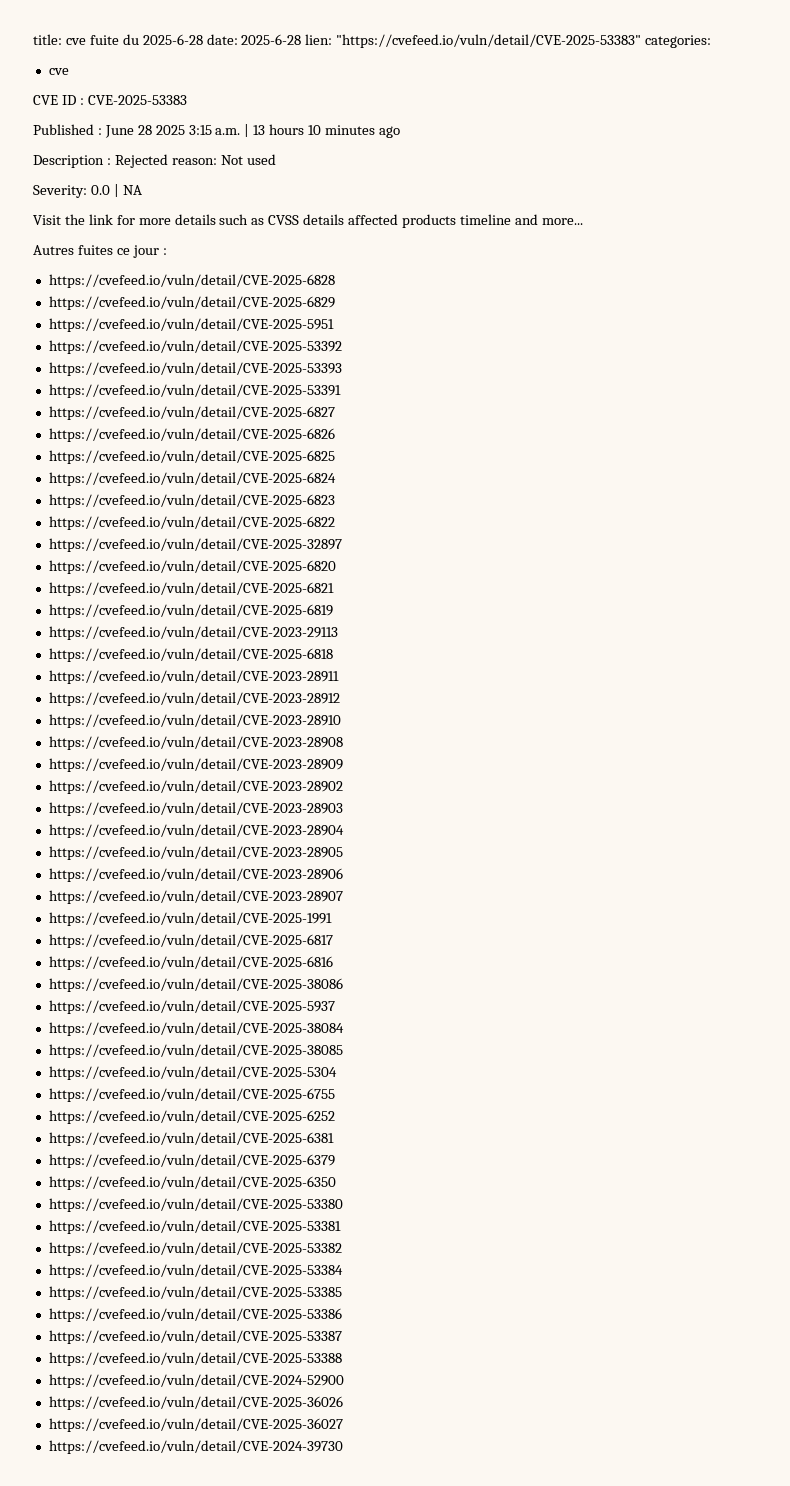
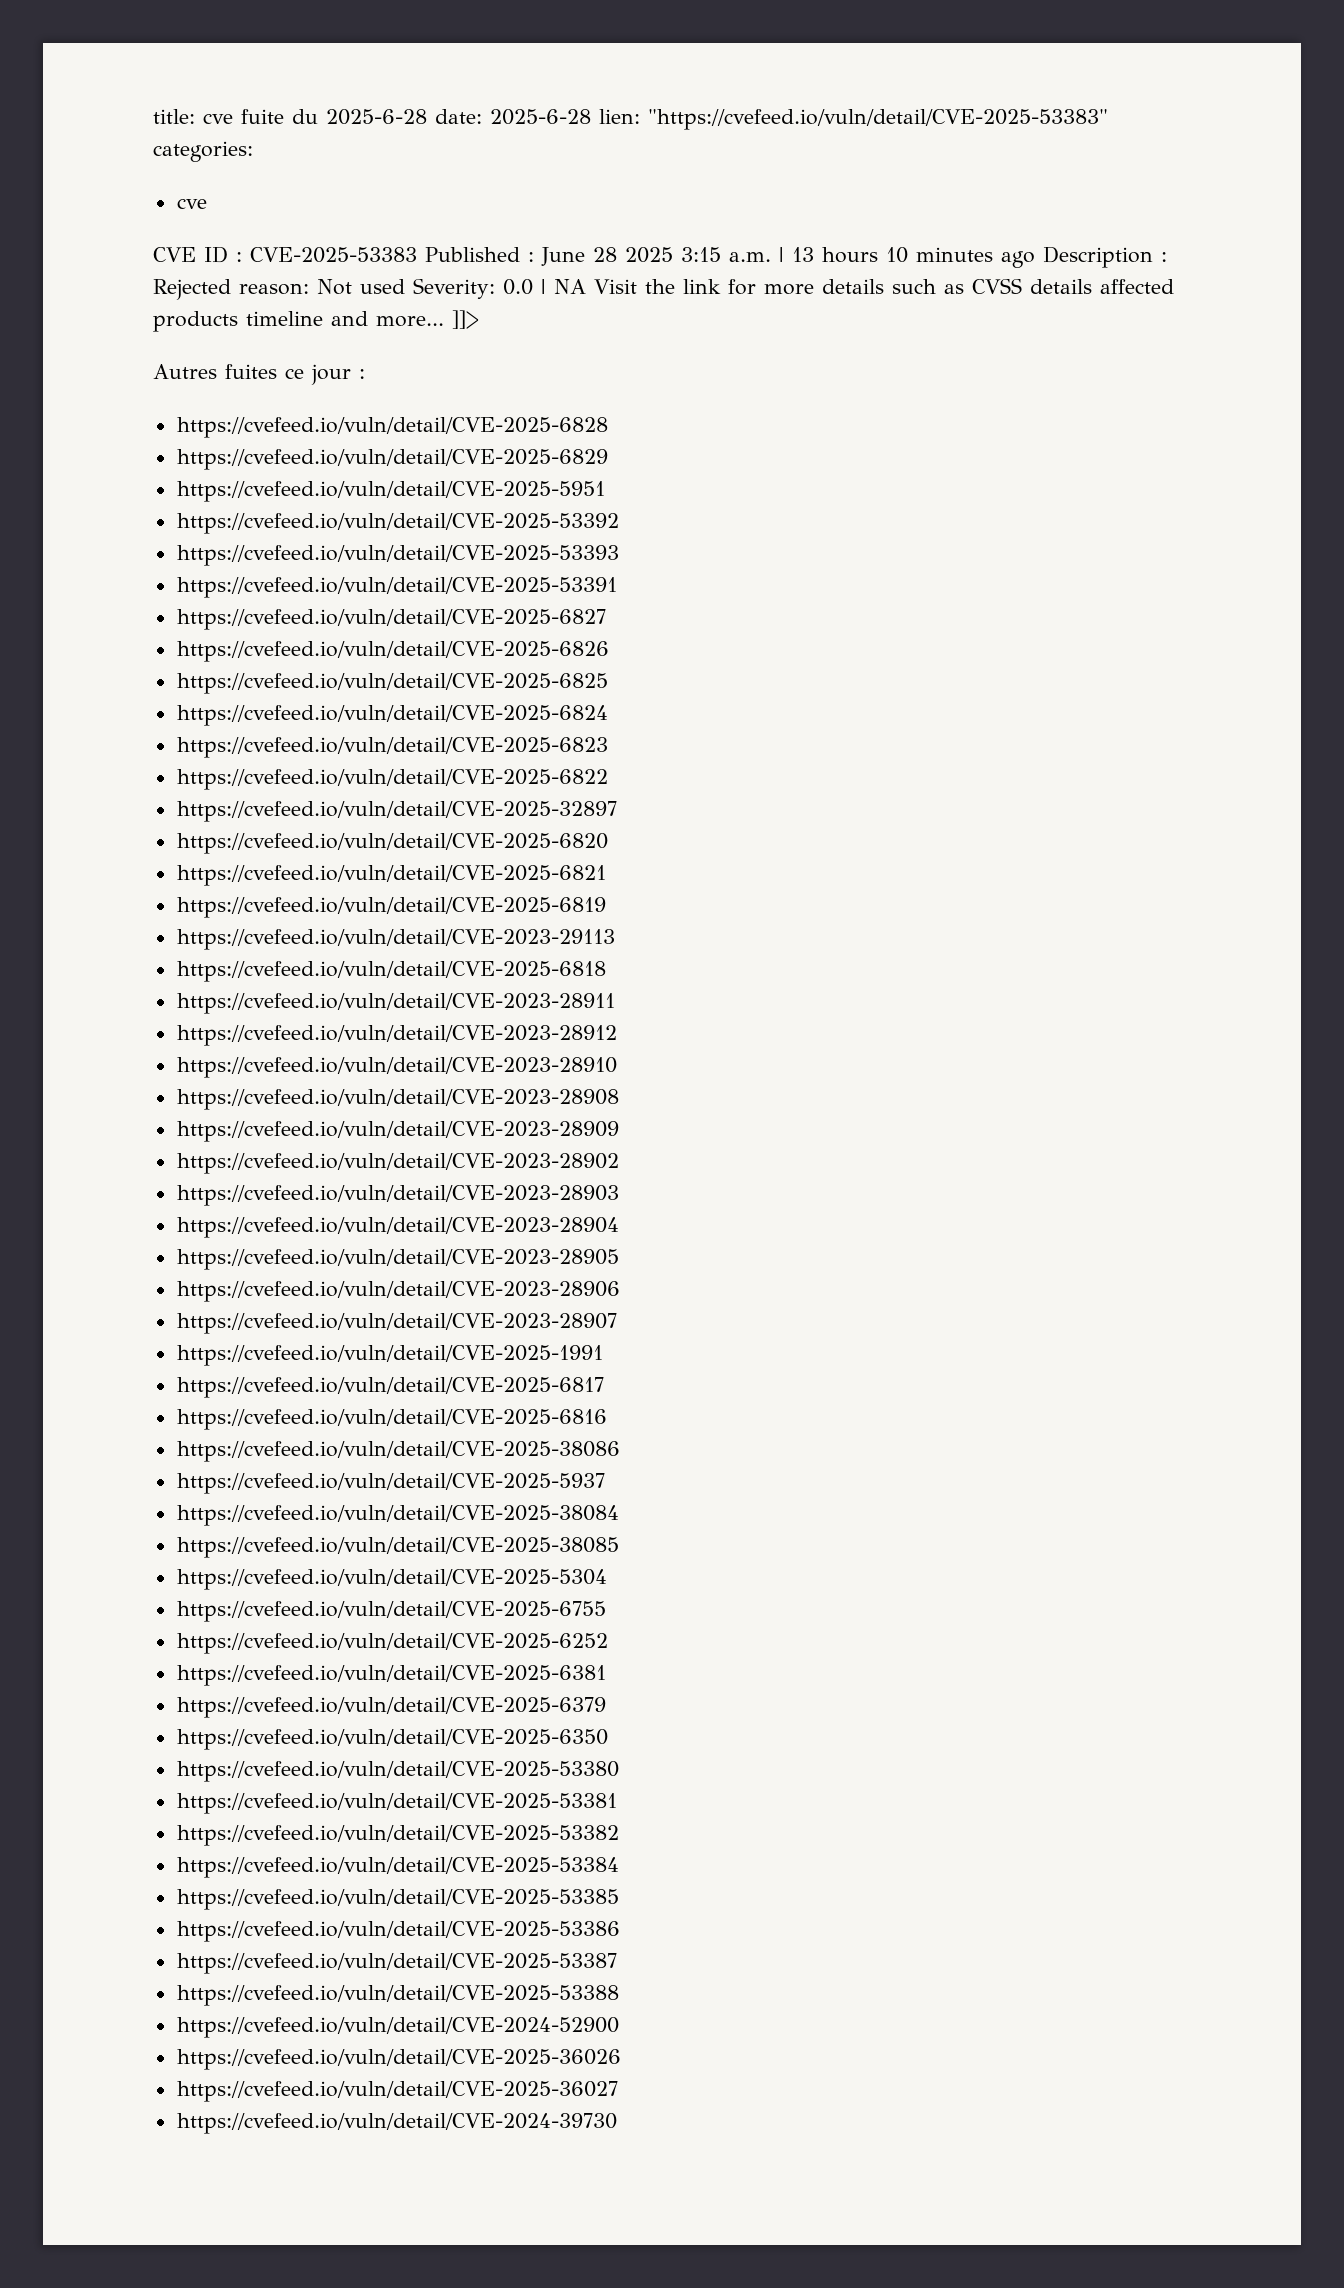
(187, 100) // -> (417, 255) none
(400, 132) // -> (1035, 259) none
(276, 159) // -> (405, 286) none
(142, 190) // -> (586, 286) none
(583, 221) none -> [452,310,479,329] ]]>

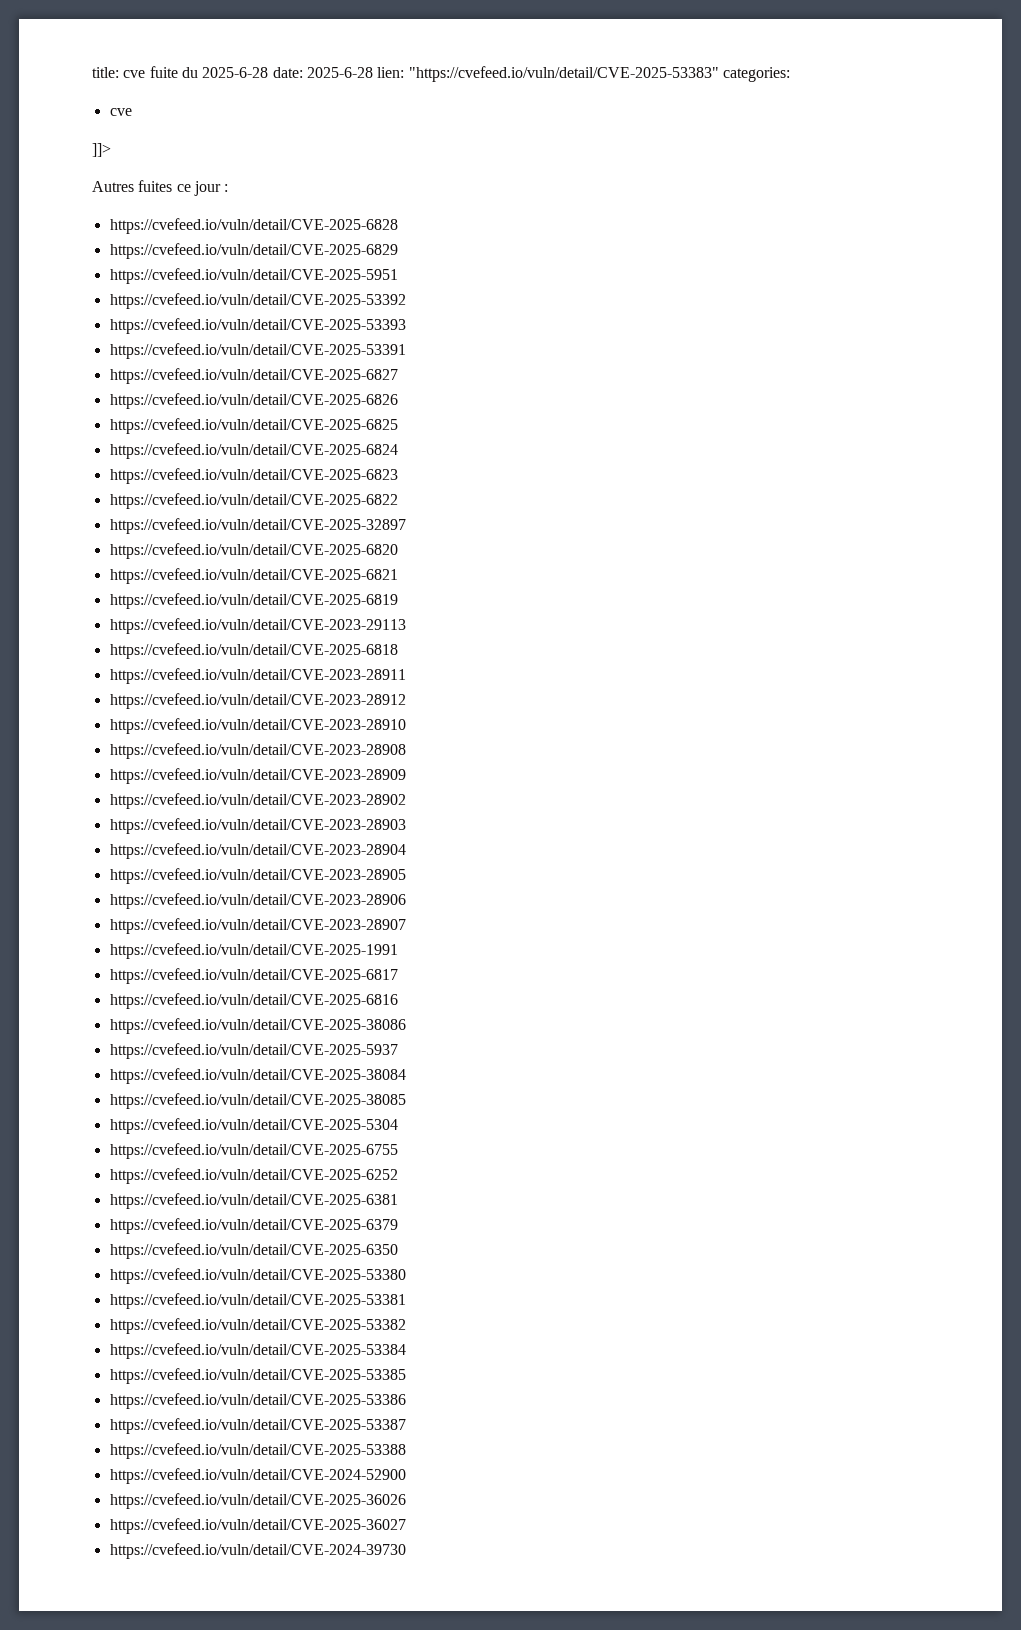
[153,246,1167,268] [153,278,1174,300] [153,311,444,332] CVE ID : CVE-2025-53383 Published : June 28 2025 3:15 a.m. | 13 hours 10 minutes ago Description : Rejected reason: Not used Severity: 0.0 | NA Visit the link for more details such as CVSS details affected products timeline and more... -> (132, 112) none

